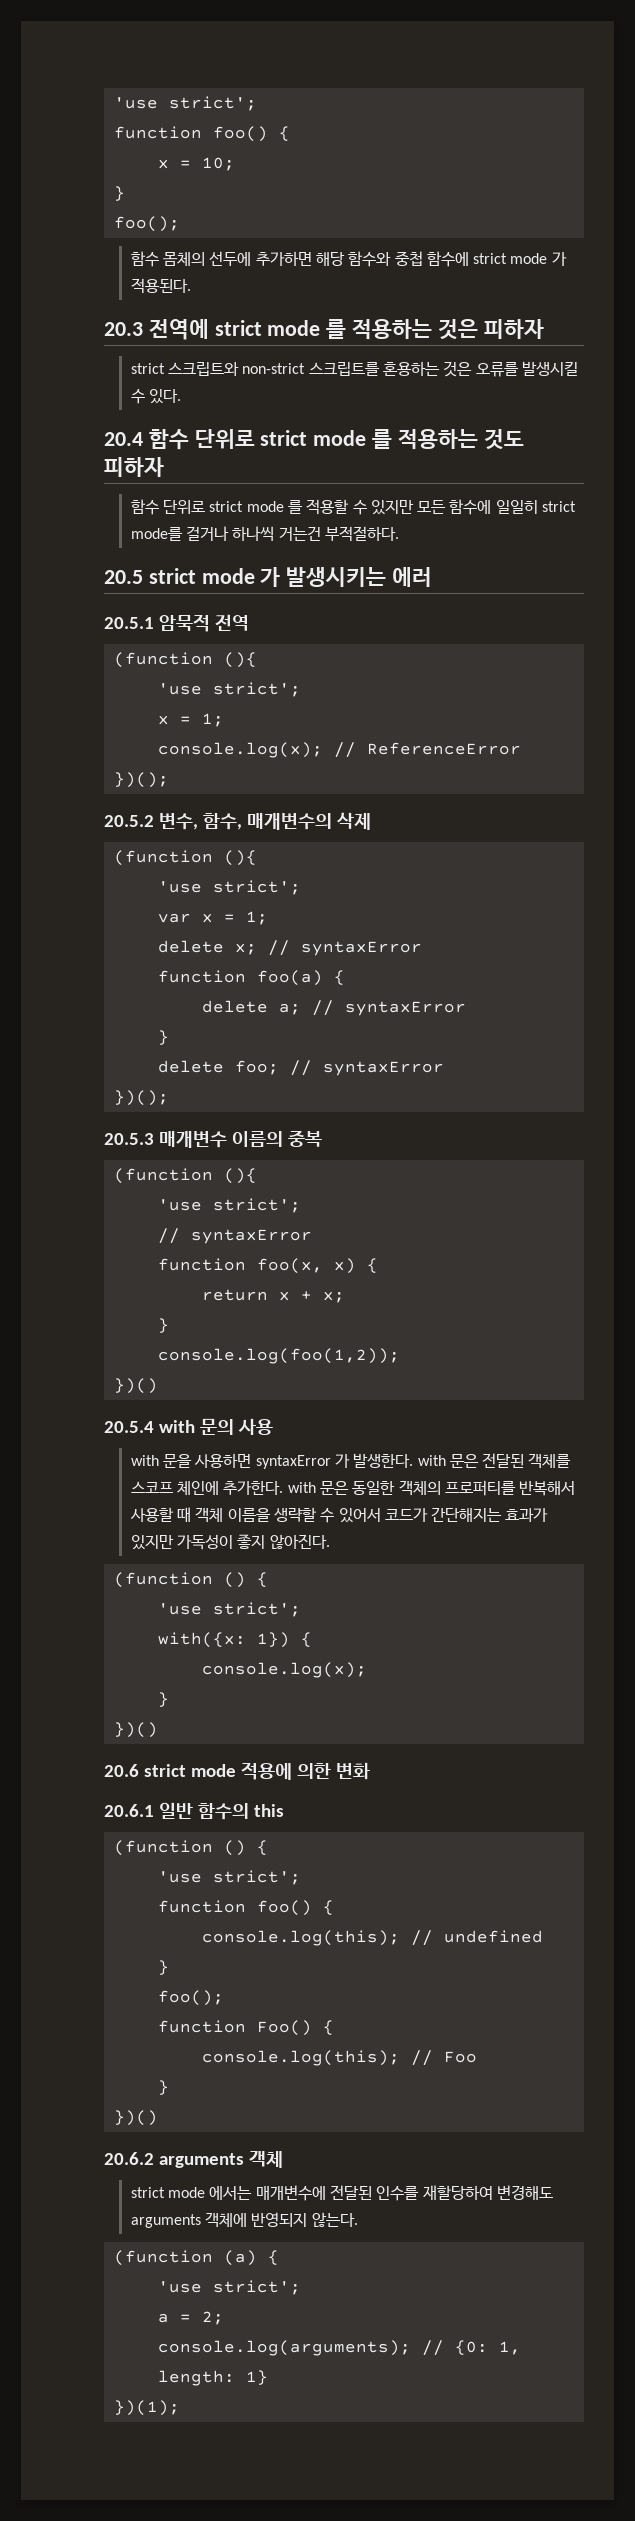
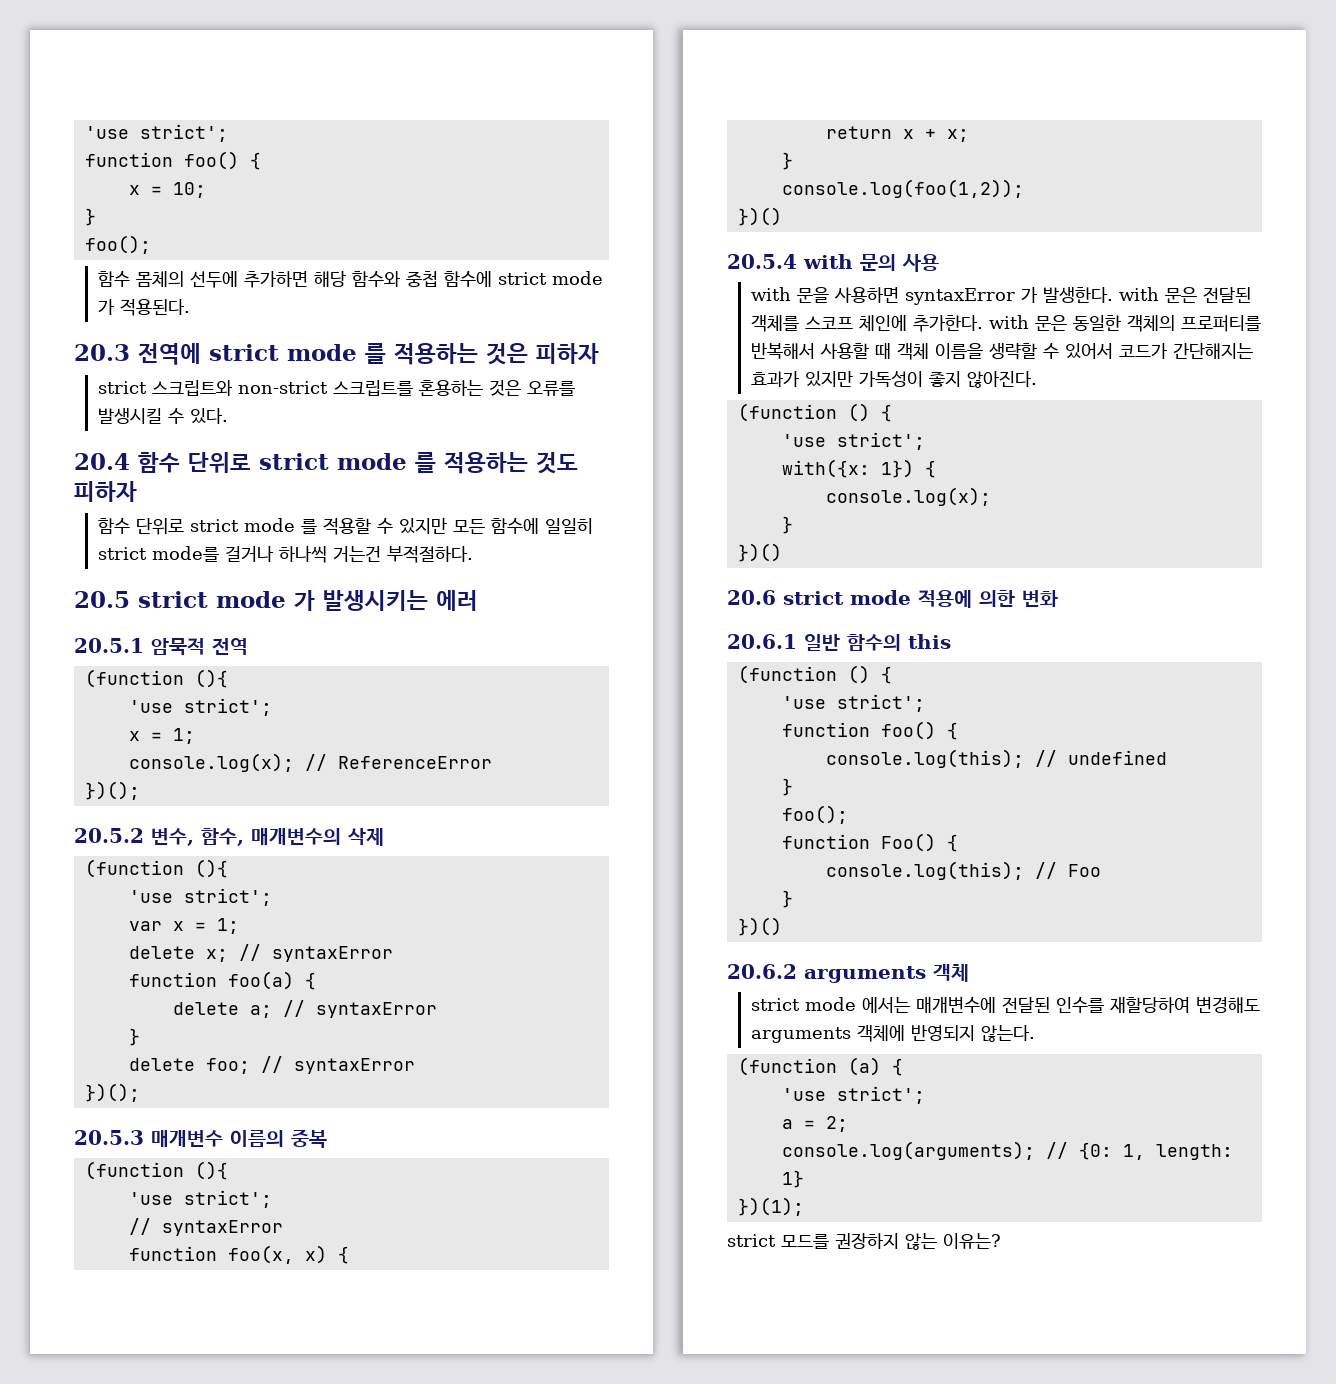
(180, 2408) none -> [727,1233,1001,1250] // strict 모드를 권장하지 않는 이유는?

